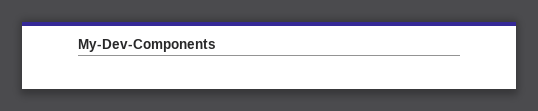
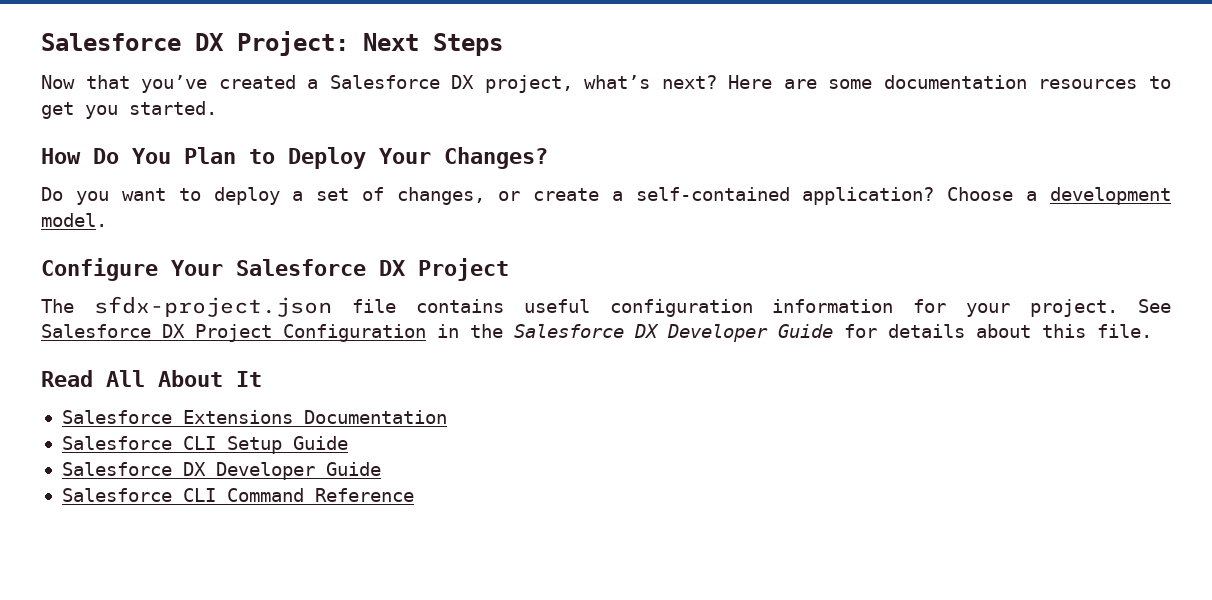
[78,39,216,52] My-Dev-Components -> [41,31,503,56] [41,75,1171,93] [41,101,217,119] [41,147,548,169] [41,187,1171,205] [41,213,107,227] [41,258,509,281] [41,296,1171,317] [41,324,1152,342] [41,370,262,387] [61,410,447,424] [61,436,348,454] [61,462,381,480] [61,488,414,502] Salesforce DX Project: Next Steps // Now that you’ve created a Salesforce DX project, what’s next? Here are some documentation resources to get you started. // How Do You Plan to Deploy Your Changes? // Do you want to deploy a set of changes, or create a self-contained application? Choose a development model. // Configure Your Salesforce DX Project // The sfdx-project.json file contains useful configuration information for your project. See Salesforce DX Project Configuration in the Salesforce DX Developer Guide for details about this file. // Read All About It // Salesforce Extensions Documentation // Salesforce CLI Setup Guide // Salesforce DX Developer Guide // Salesforce CLI Command Reference

